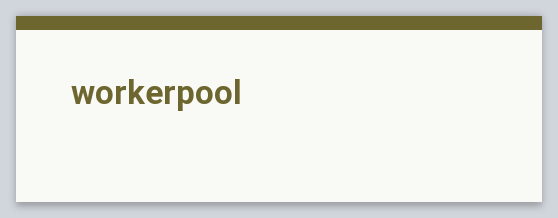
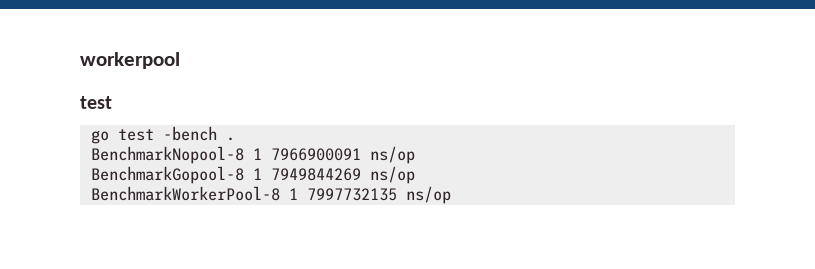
(242, 95) none -> [80,96,112,109] [90,126,235,144] [90,146,415,164] [90,166,415,184] [90,186,451,204] // test // go test -bench . // BenchmarkNopool-8 1 7966900091 ns/op // BenchmarkGopool-8 1 7949844269 ns/op // BenchmarkWorkerPool-8 1 7997732135 ns/op

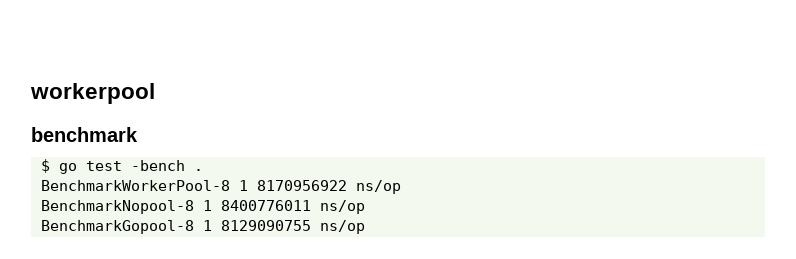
[80,96,112,109] test // -> [31,127,138,142] [40,159,50,173] benchmark // $
(235, 139) none -> [40,180,401,194] // BenchmarkWorkerPool-8 1 8170956922 ns/op
[270,148,361,161] 7966900091 -> [220,200,311,211] 8400776011
[270,166,415,184] [90,186,451,204] 7949844269 ns/op // BenchmarkWorkerPool-8 1 7997732135 ns/op -> [220,220,365,234] 8129090755 ns/op

